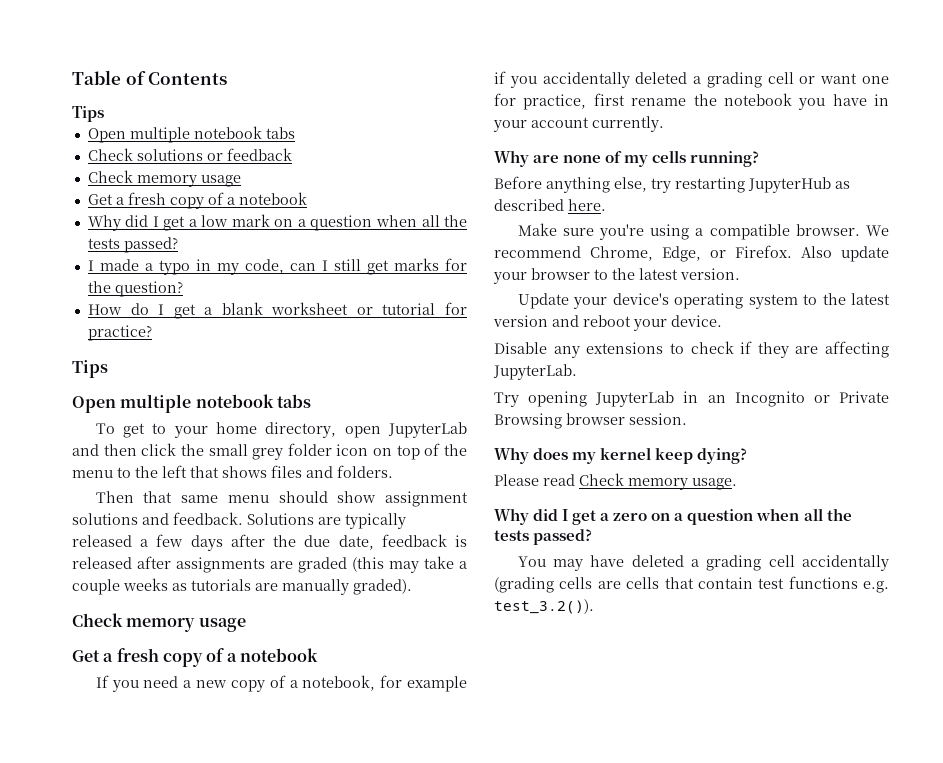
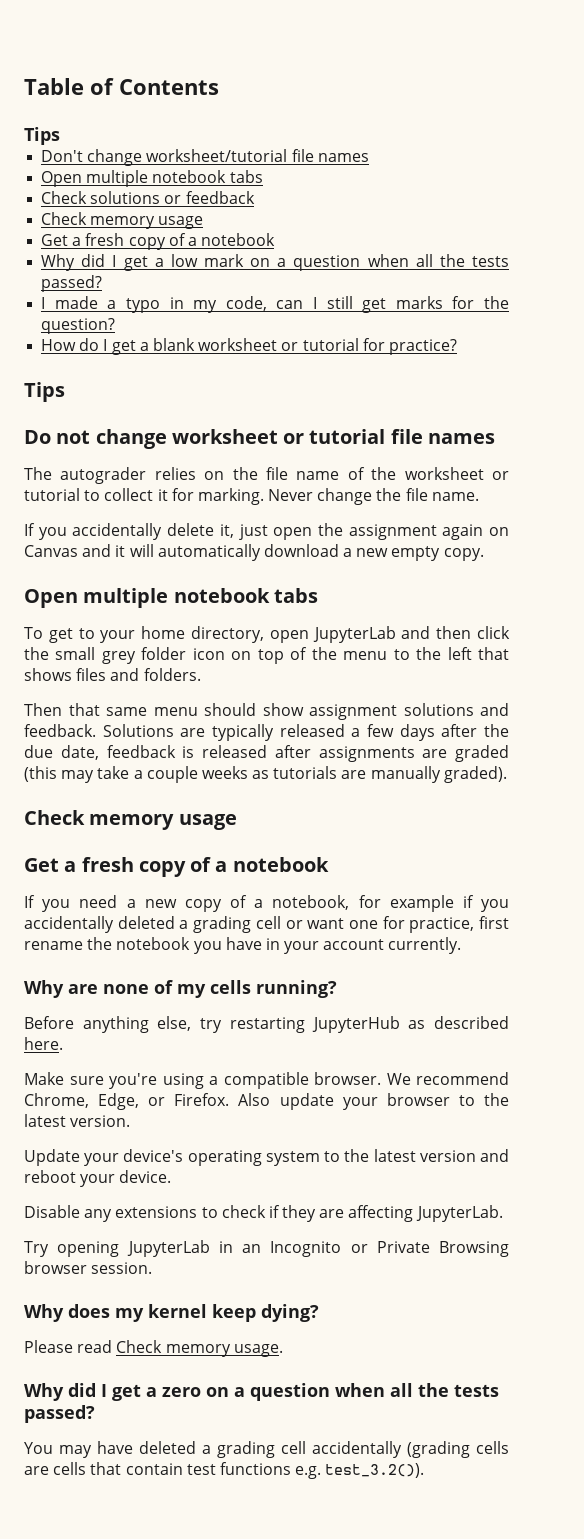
(104, 114) none -> [41,149,369,166] // Don't change worksheet/tutorial file names
(108, 369) none -> [24,429,495,449] [24,467,509,484] [24,488,479,505] [24,523,509,540] [24,544,484,561] // Do not change worksheet or tutorial file names // The autograder relies on the file name of the worksheet or tutorial to collect it for marking. Never change the file name. // If you accidentally delete it, just open the assignment again on Canvas and it will automatically download a new empty copy.

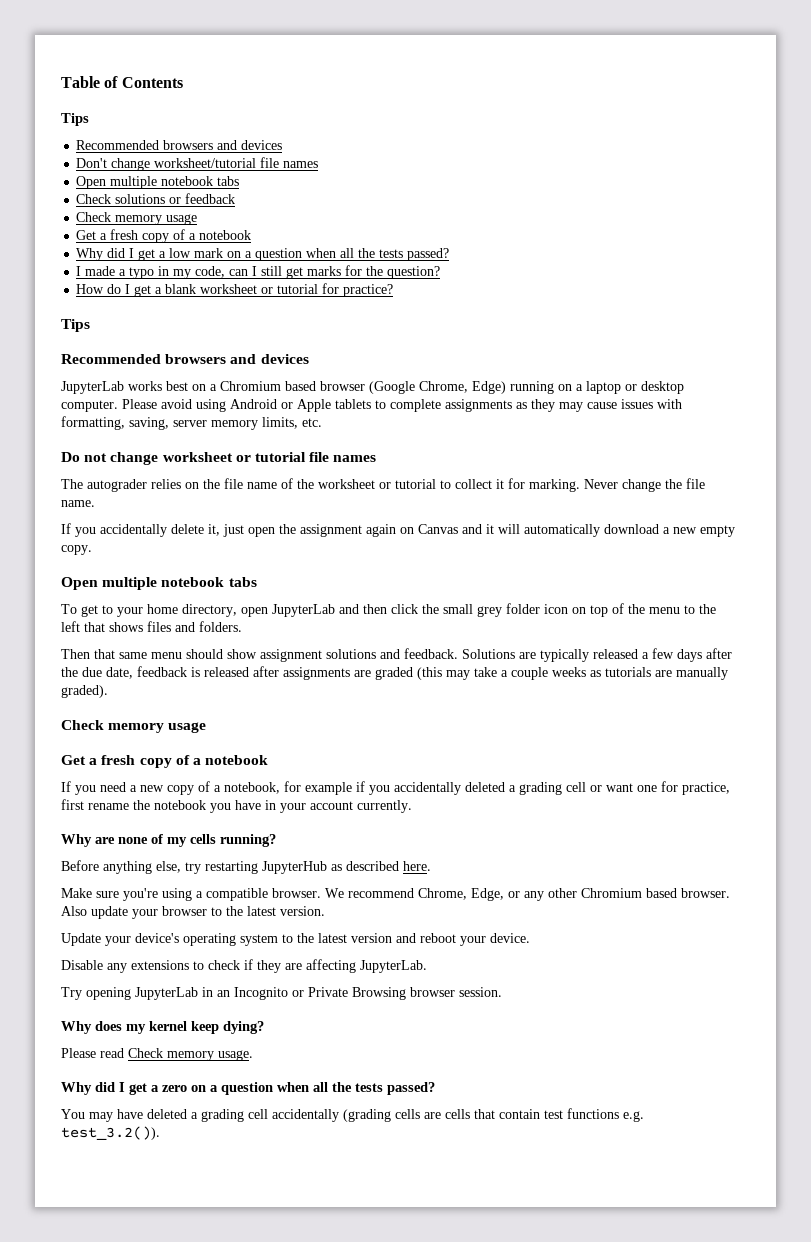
(60, 136) none -> [76,140,283,150] // Recommended browsers and devices
(65, 392) none -> [61,354,309,364] [61,381,684,394] [61,399,682,412] [61,416,322,430] // Recommended browsers and devices // JupyterLab works best on a Chromium based browser (Google Chrome, Edge) running on a laptop or desktop computer. Please avoid using Android or Apple tablets to complete assignments as they may cause issues with formatting, saving, server memory limits, etc.
[174,1093,230,1106] Firefox. -> [524,888,730,901] any other Chromium based browser.

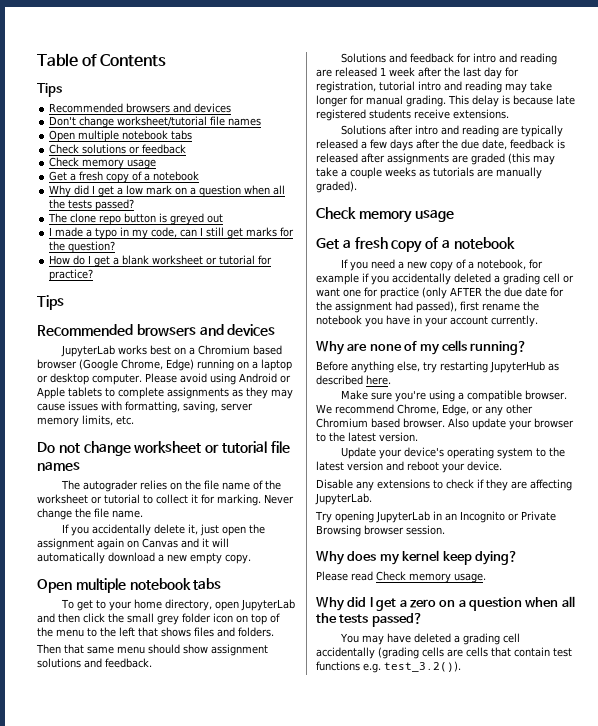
(450, 254) none -> [48,213,224,225] // The clone repo button is greyed out
[462,649,515,659] Solutions -> [340,53,557,65] [316,67,519,79] [316,81,552,93] [316,95,575,107] [316,109,509,121] [340,125,499,137] // Solutions and feedback for intro and reading are released 1 week after the last day for registration, tutorial intro and reading may take longer for manual grading. This delay is because late registered students receive extensions. // Solutions after intro and reading
[682,782,730,795] practice, -> [380,287,564,299] [316,301,457,313] practice (only AFTER the due date for the assignment had passed),

